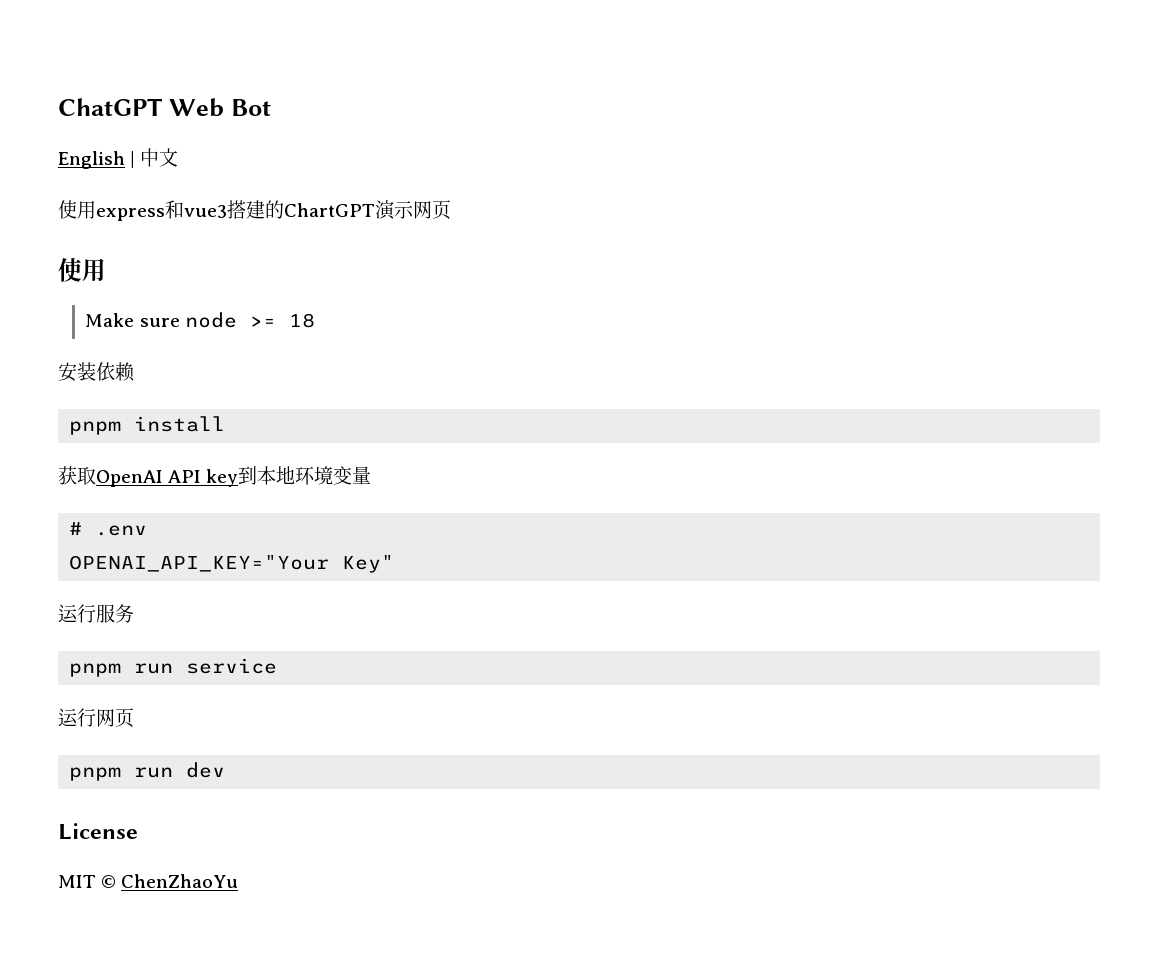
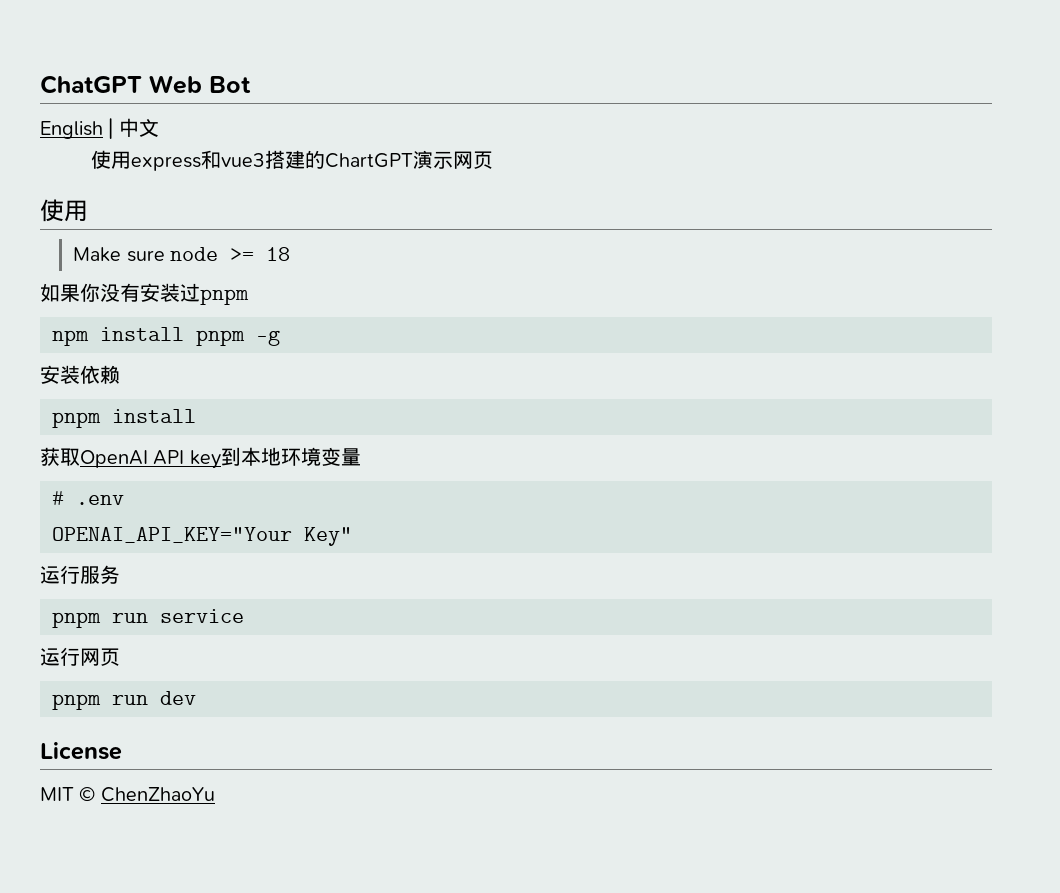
(315, 320) none -> [40,283,249,305] [52,327,280,346] // 如果你没有安装过pnpm // npm install pnpm -g

